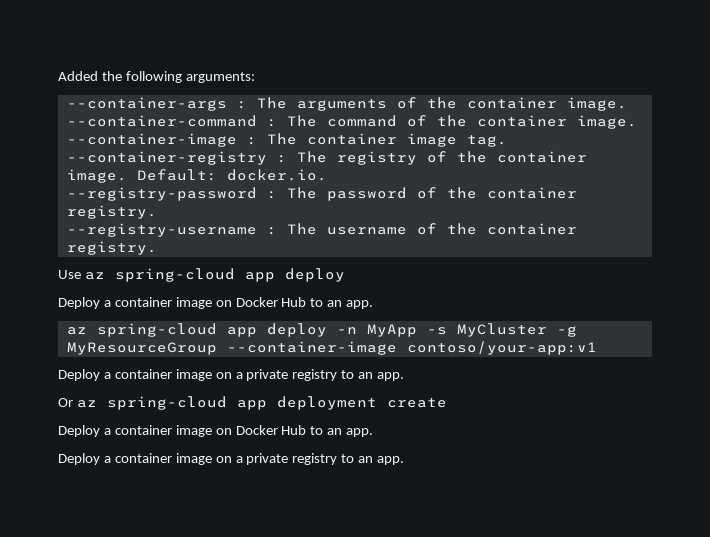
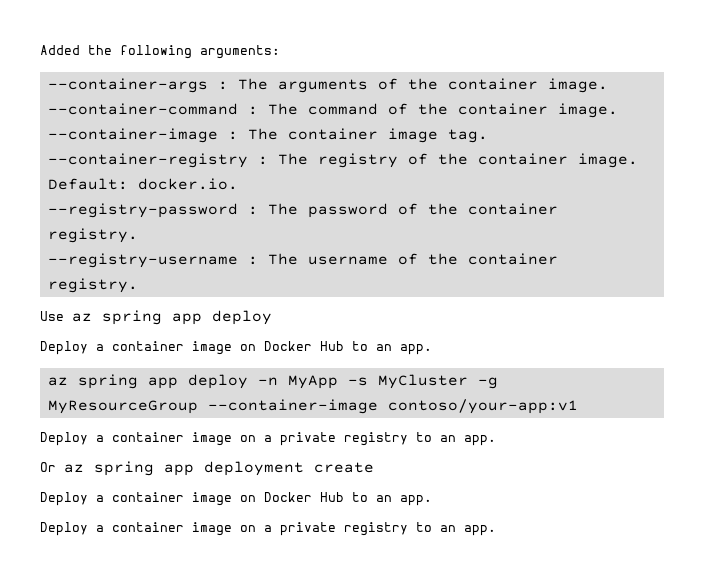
[114,268,235,282] spring-cloud -> [102,310,162,325] spring
[96,323,217,337] spring-cloud -> [77,374,138,389] spring
[106,396,227,410] spring-cloud -> [94,461,154,476] spring

